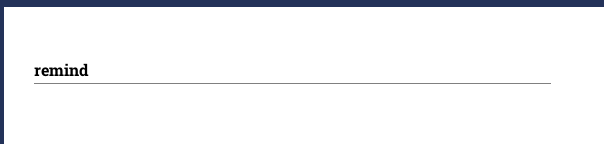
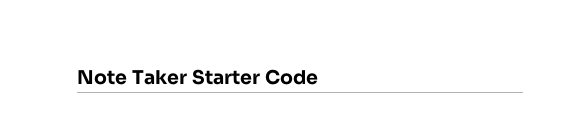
[34,63,89,77] remind -> [77,69,319,85] Note Taker Starter Code

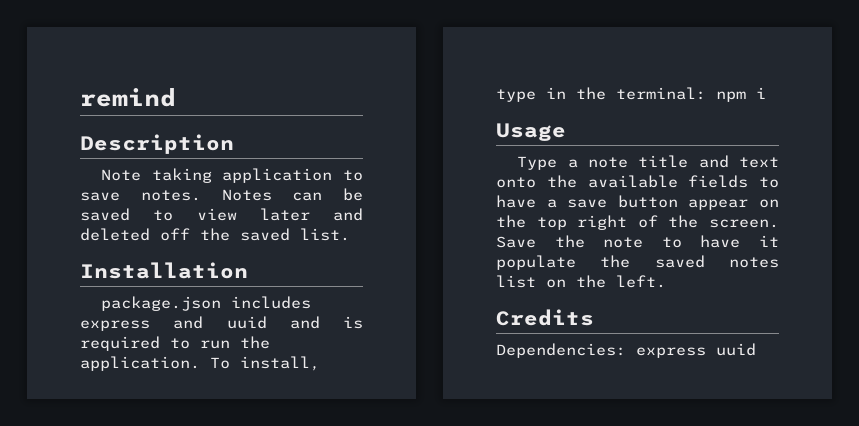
[77,69,319,85] Note Taker Starter Code -> [80,88,176,107] [80,134,234,154] [101,168,363,183] [80,188,363,201] [80,208,363,221] [80,228,350,241] [80,262,248,279] [101,296,312,311] [80,316,363,331] [80,336,270,351] [80,356,320,371] [496,87,766,102] [496,123,566,141] [517,155,779,170] [496,175,779,188] [496,195,779,210] [496,215,779,230] [496,235,779,248] [496,255,779,270] [496,275,666,288] [496,309,594,326] [496,343,756,358] remind // Description // Note taking application to save notes. Notes can be saved to view later and deleted off the saved list. // Installation // package.json includes express and uuid and is required to run the application. To install, type in the terminal: npm i // Usage // Type a note title and text onto the available fields to have a save button appear on the top right of the screen. Save the note to have it populate the saved notes list on the left. // Credits // Dependencies: express uuid

